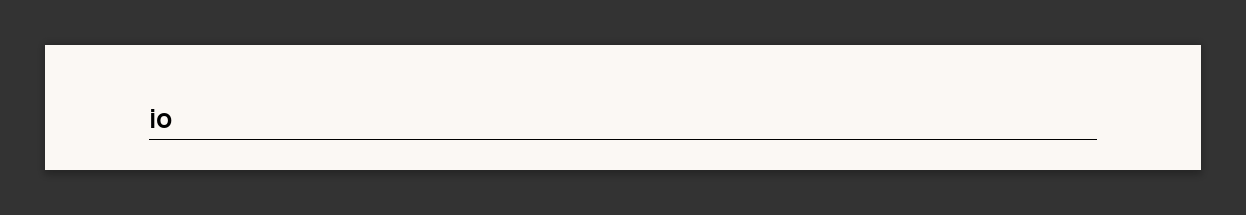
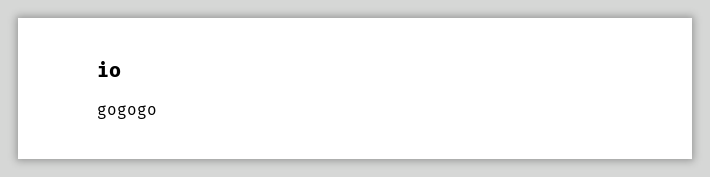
(172, 118) none -> [97,105,157,119] // gogogo

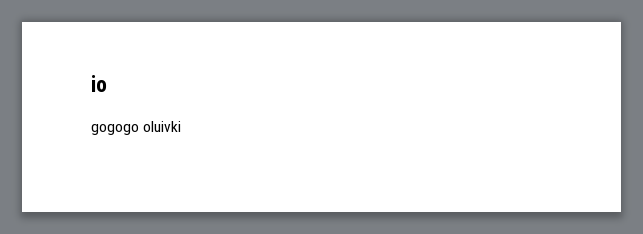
(157, 112) none -> [143,121,182,132] oluivki

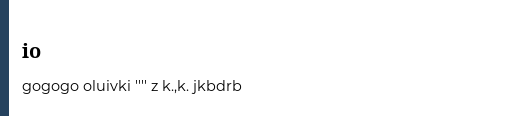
(182, 126) none -> [135,80,242,94] '''' z k.,k. jkbdrb

